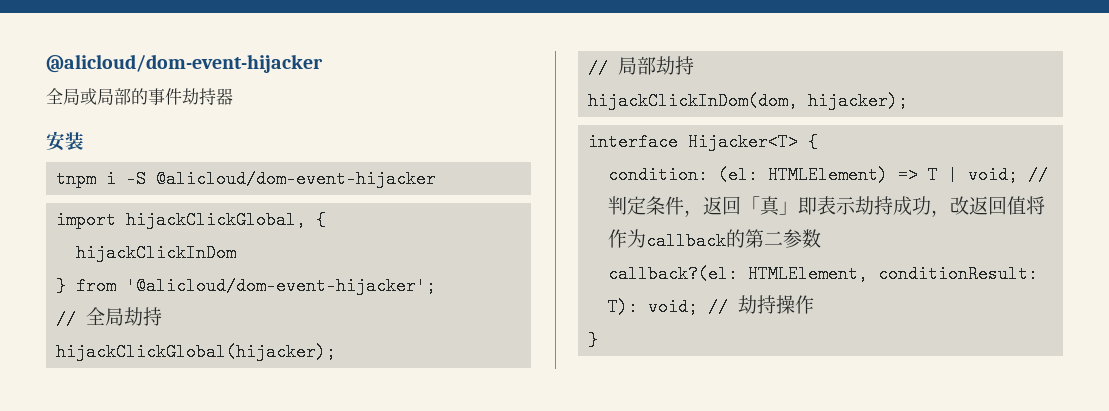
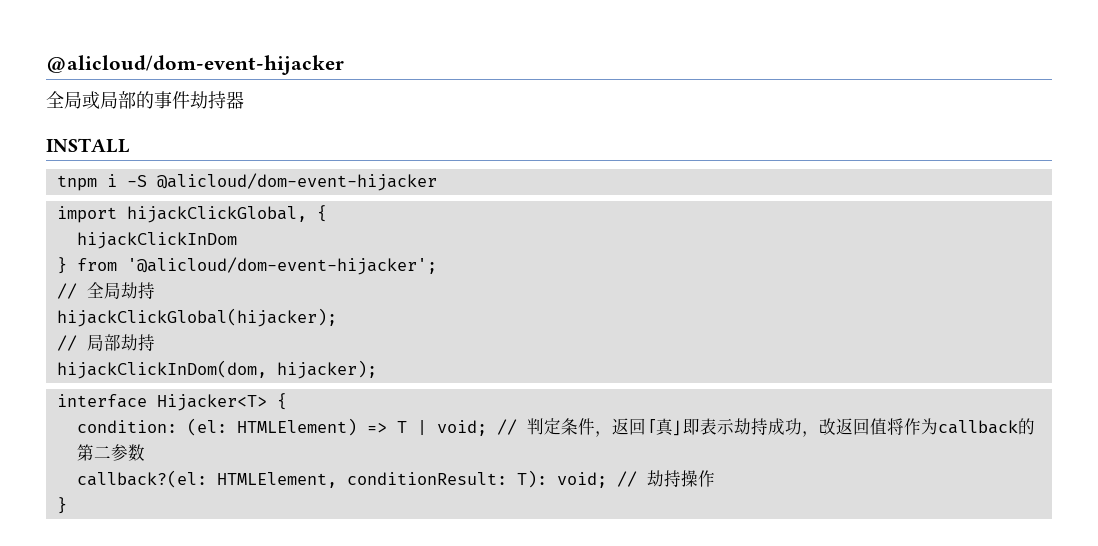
[46,131,84,151] 安装 -> [46,138,130,153] INSTALL

